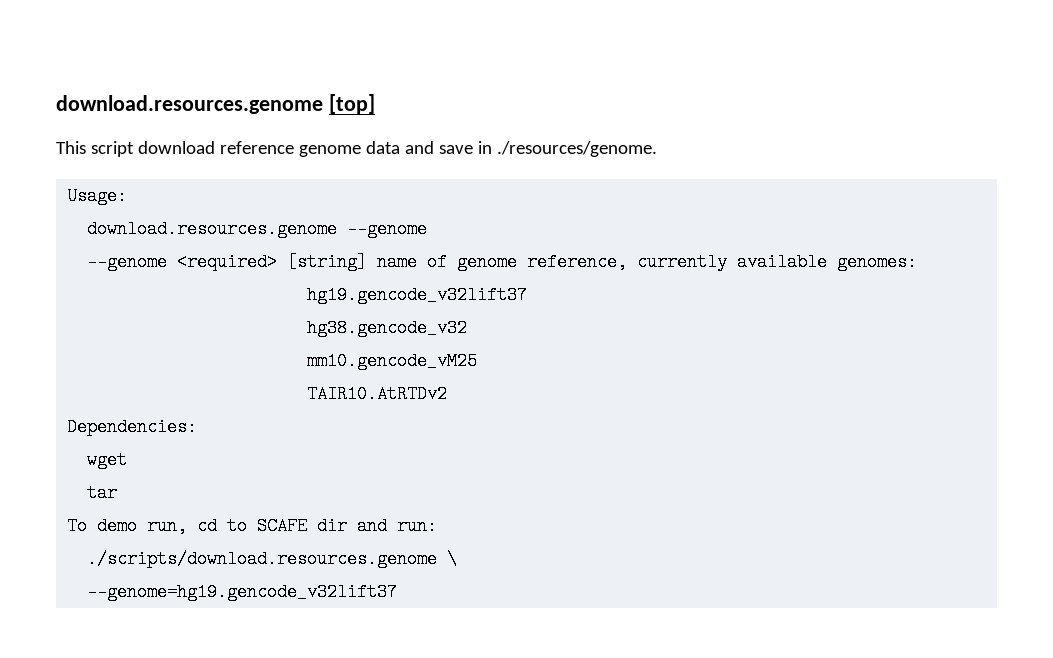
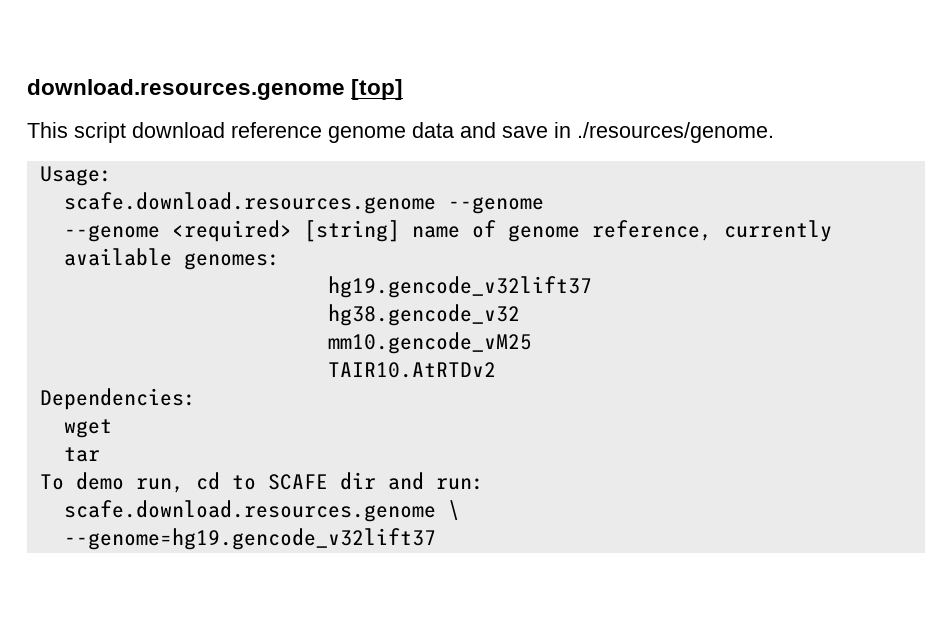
[87,220,338,238] download.resources.genome -> [63,192,436,214] scafe.download.resources.genome
[87,550,438,568] ./scripts/download.resources.genome -> [63,500,436,522] scafe.download.resources.genome

